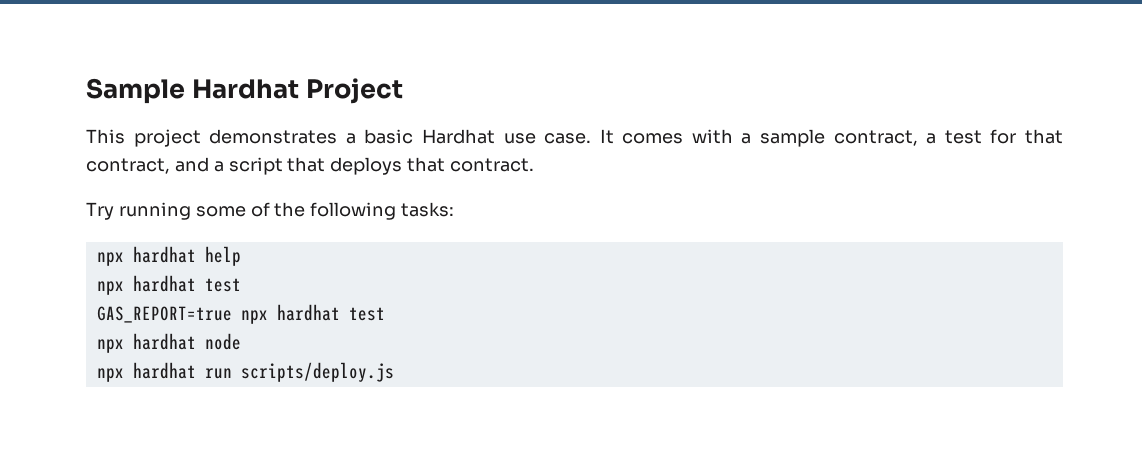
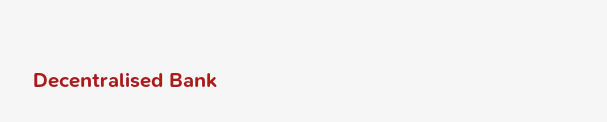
[86,78,403,104] [86,129,1064,147] [86,157,535,175] [86,202,455,220] [96,246,241,266] [96,275,241,295] [96,304,385,324] [96,333,241,353] [96,362,394,382] Sample Hardhat Project // This project demonstrates a basic Hardhat use case. It comes with a sample contract, a test for that contract, and a script that deploys that contract. // Try running some of the following tasks: // npx hardhat help // npx hardhat test // GAS_REPORT=true npx hardhat test // npx hardhat node // npx hardhat run scripts/deploy.js -> [33,72,217,88] Decentralised Bank

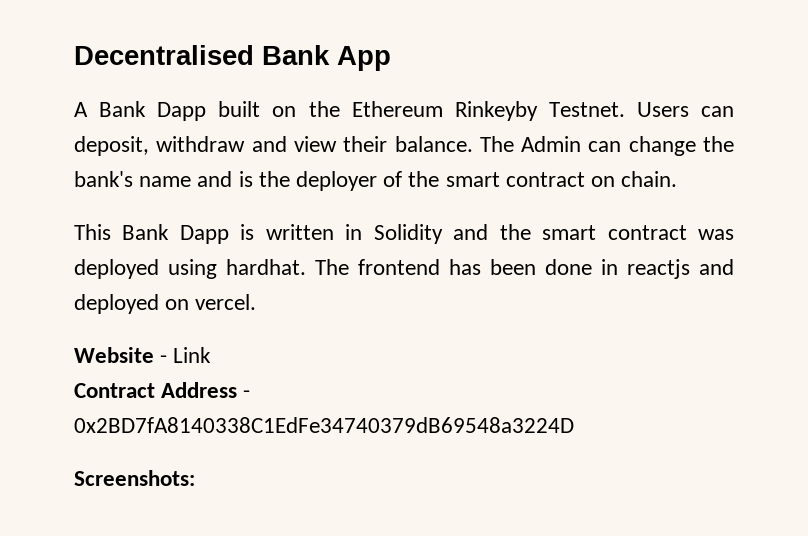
(217, 80) none -> [337,46,391,71] [74,101,735,121] [74,136,734,156] [74,171,678,191] [74,224,734,244] [74,259,734,279] [74,294,257,314] [74,347,212,363] [74,382,251,398] [74,417,574,433] [74,470,195,486] App // A Bank Dapp built on the Ethereum Rinkeyby Testnet. Users can deposit, withdraw and view their balance. The Admin can change the bank's name and is the deployer of the smart contract on chain. // This Bank Dapp is written in Solidity and the smart contract was deployed using hardhat. The frontend has been done in reactjs and deployed on vercel. // Website - Link // Contract Address - 0x2BD7fA8140338C1EdFe34740379dB69548a3224D // Screenshots:

